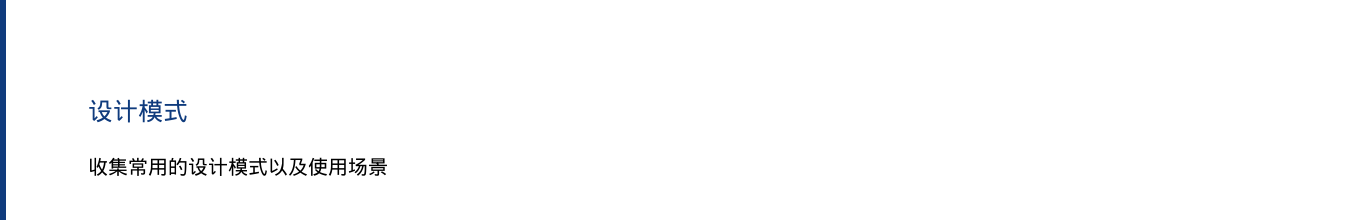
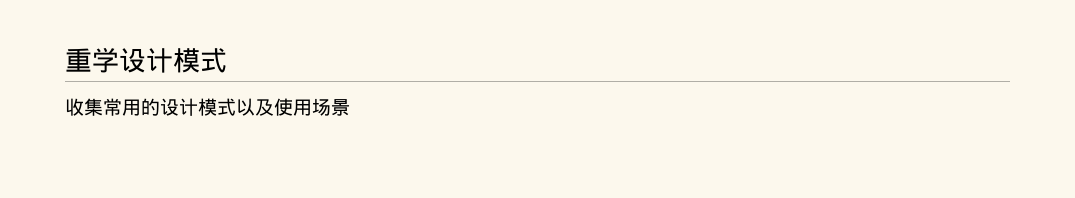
(88, 111) none -> [65,47,119,73] 重学

